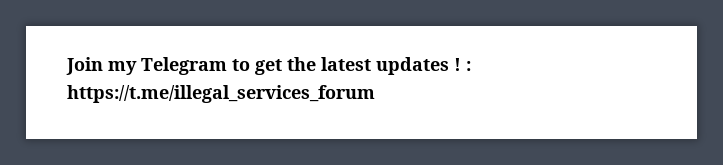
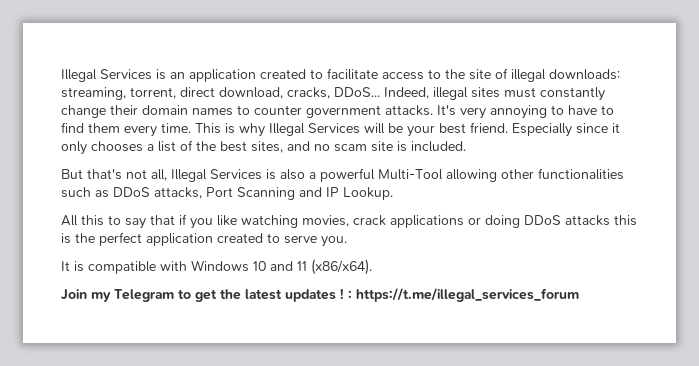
(66, 66) none -> [61,68,620,82] [61,87,605,101] [61,105,614,119] [61,122,620,137] [61,140,466,155] [61,168,624,182] [61,187,393,200] [61,214,637,229] [61,232,347,247] [61,259,372,275] Illegal Services is an application created to facilitate access to the site of illegal downloads: streaming, torrent, direct download, cracks, DDoS... Indeed, illegal sites must constantly change their domain names to counter government attacks. It's very annoying to have to find them every time. This is why Illegal Services will be your best friend. Especially since it only chooses a list of the best sites, and no scam site is included. // But that's not all, Illegal Services is also a powerful Multi-Tool allowing other functionalities such as DDoS attacks, Port Scanning and IP Lookup. // All this to say that if you like watching movies, crack applications or doing DDoS attacks this is the perfect application created to serve you. // It is compatible with Windows 10 and 11 (x86/x64). //

